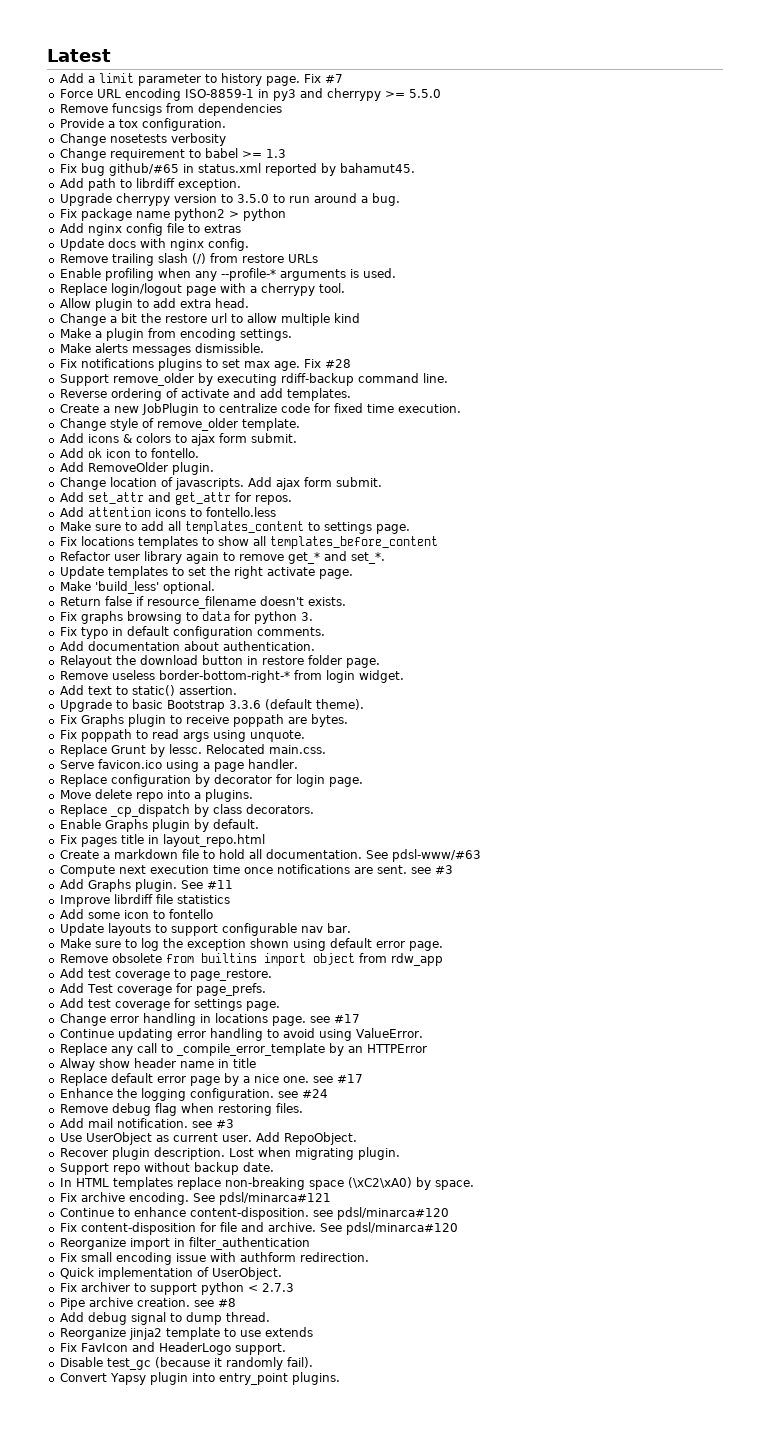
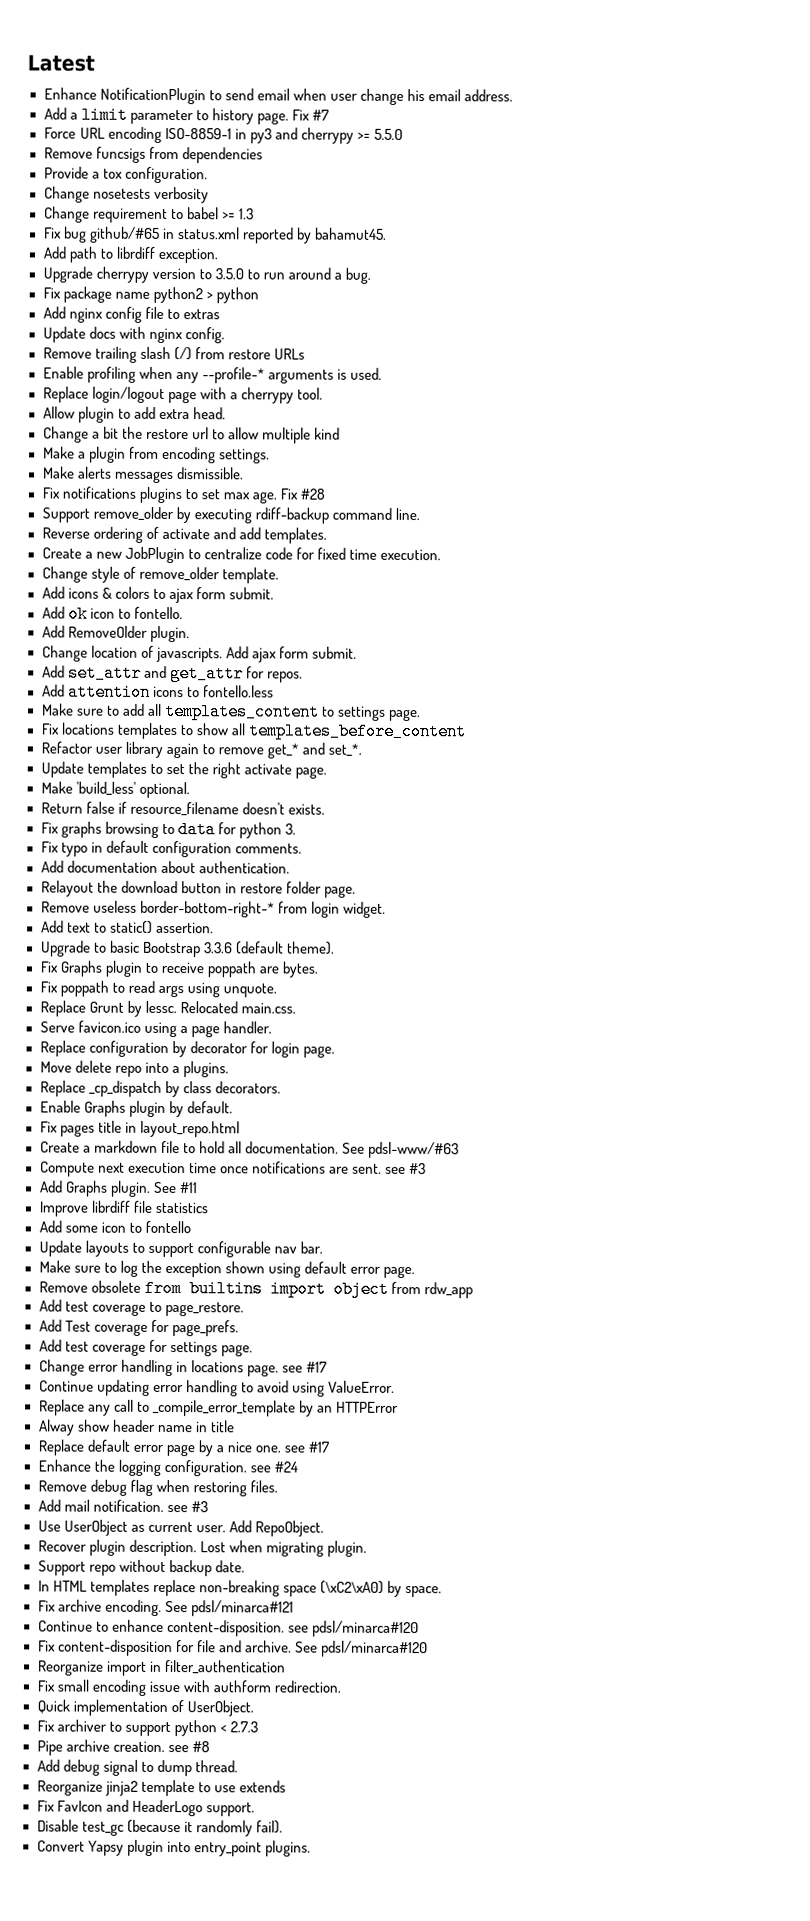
(111, 55) none -> [43,87,514,105] // Enhance NotificationPlugin to send email when user change his email address.

